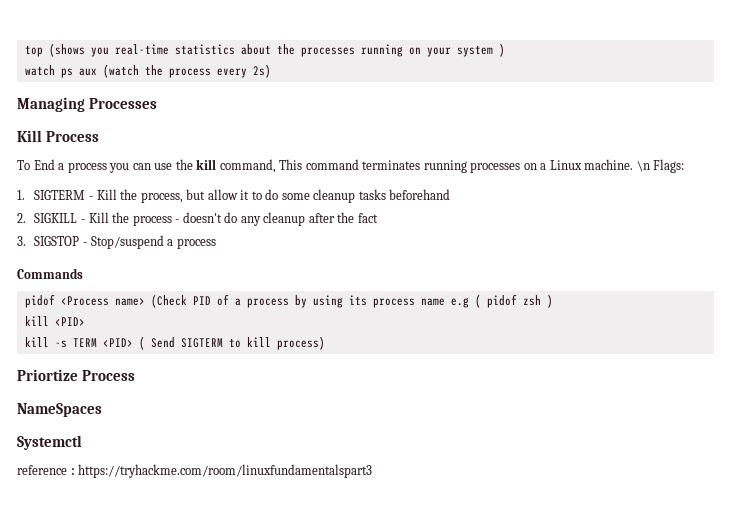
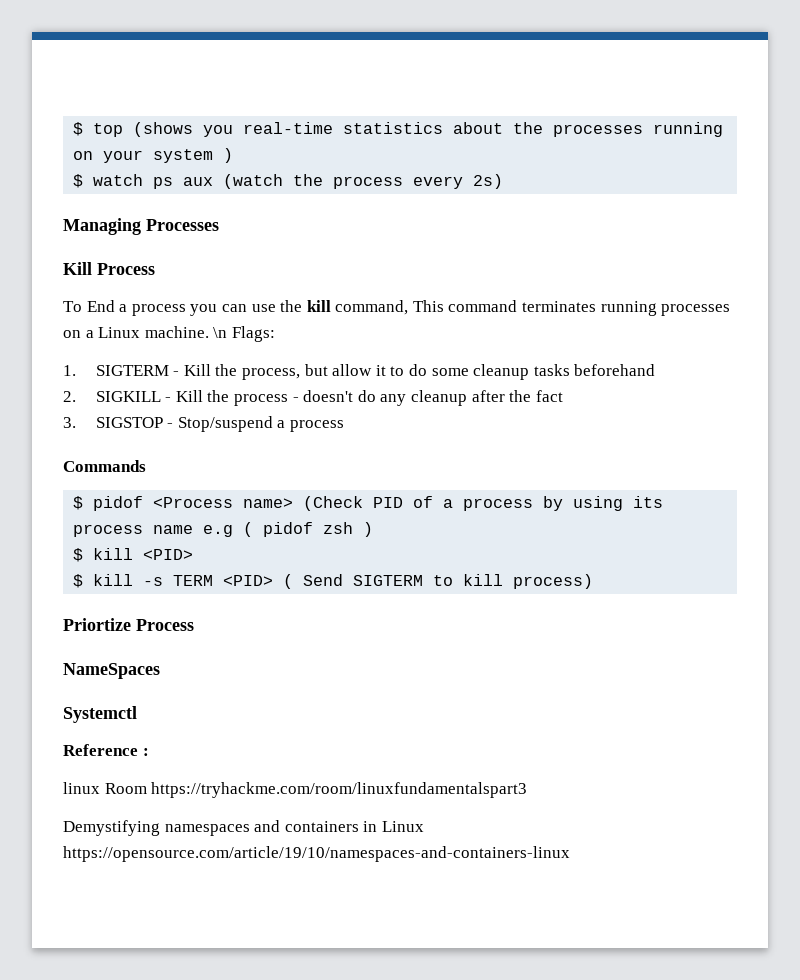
(24, 51) none -> [73,122,84,136] $
(505, 50) none -> [73,174,84,188] $
(83, 273) none -> [73,496,84,510] $
(553, 301) none -> [73,548,84,562] $
(85, 321) none -> [73,574,84,588] $
[17,465,67,475] reference -> [63,744,138,756] Reference
(75, 471) none -> [63,782,147,794] // linux Room
(373, 471) none -> [63,820,424,836] [63,846,570,862] // Demystifying namespaces and containers in Linux https://opensource.com/article/19/10/namespaces-and-containers-linux

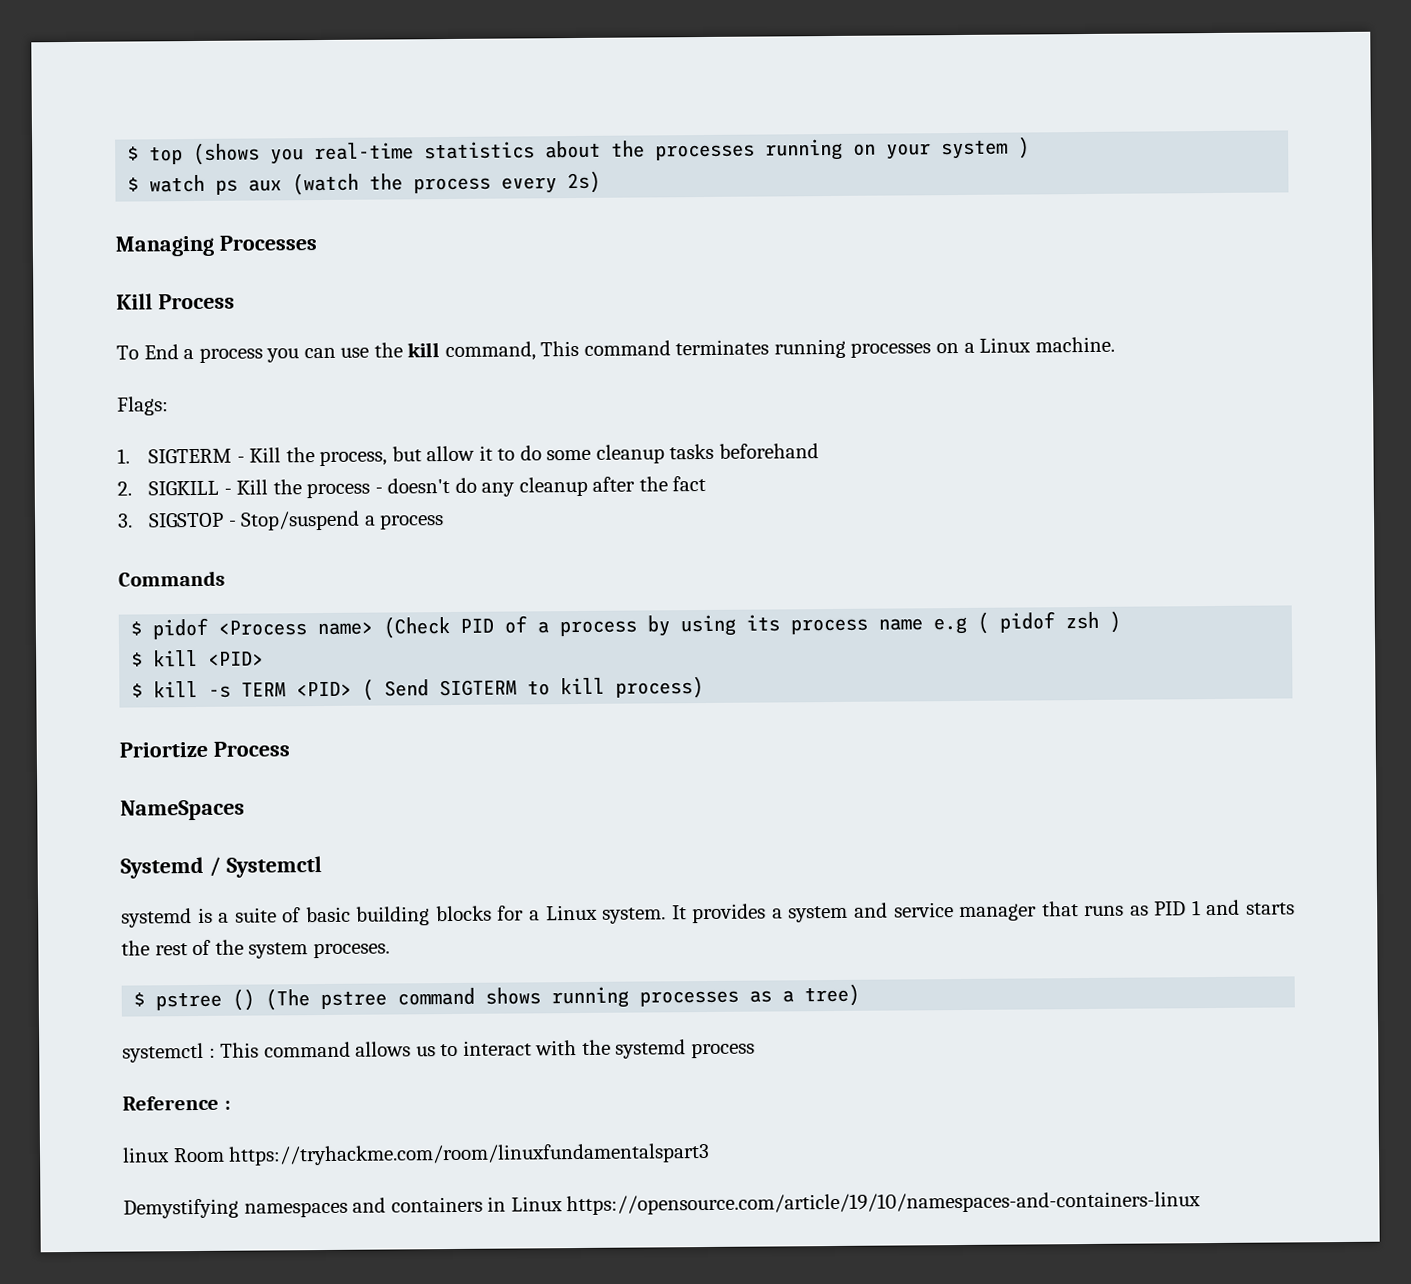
[213,327,228,338] \n -> (1115, 344) //
(160, 671) none -> [120,856,221,879] Systemd /
(137, 714) none -> [121,899,1295,928] [121,939,390,959] [133,983,861,1011] [122,1039,755,1063] // systemd is a suite of basic building blocks for a Linux system. It provides a system and service manager that runs as PID 1 and starts the rest of the system proceses. // $ pstree () (The pstree command shows running processes as a tree) // systemctl : This command allows us to interact with the systemd process

